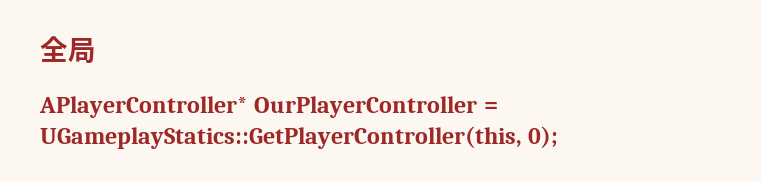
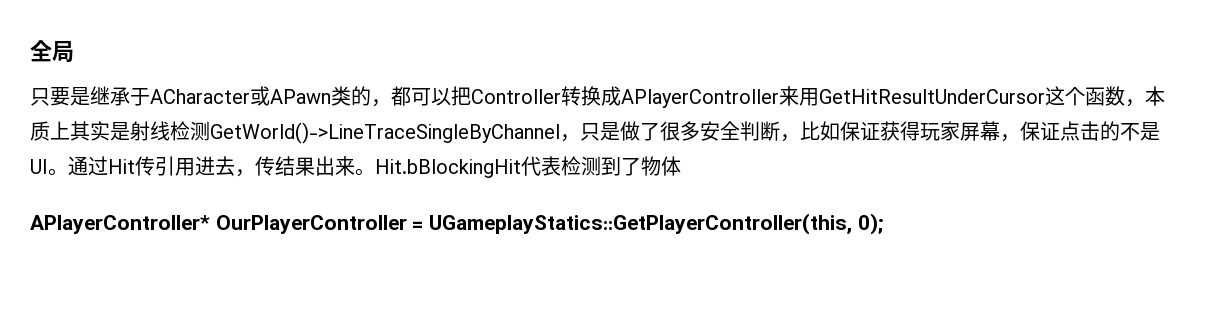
(96, 51) none -> [30,86,1165,108] [30,121,1160,144] [30,156,681,178] // 只要是继承于ACharacter或APawn类的，都可以把Controller转换成APlayerController来用GetHitResultUnderCursor这个函数，本质上其实是射线检测GetWorld()->LineTraceSingleByChannel，只是做了很多安全判断，比如保证获得玩家屏幕，保证点击的不是UI。通过Hit传引用进去，传结果出来。Hit.bBlockingHit代表检测到了物体

